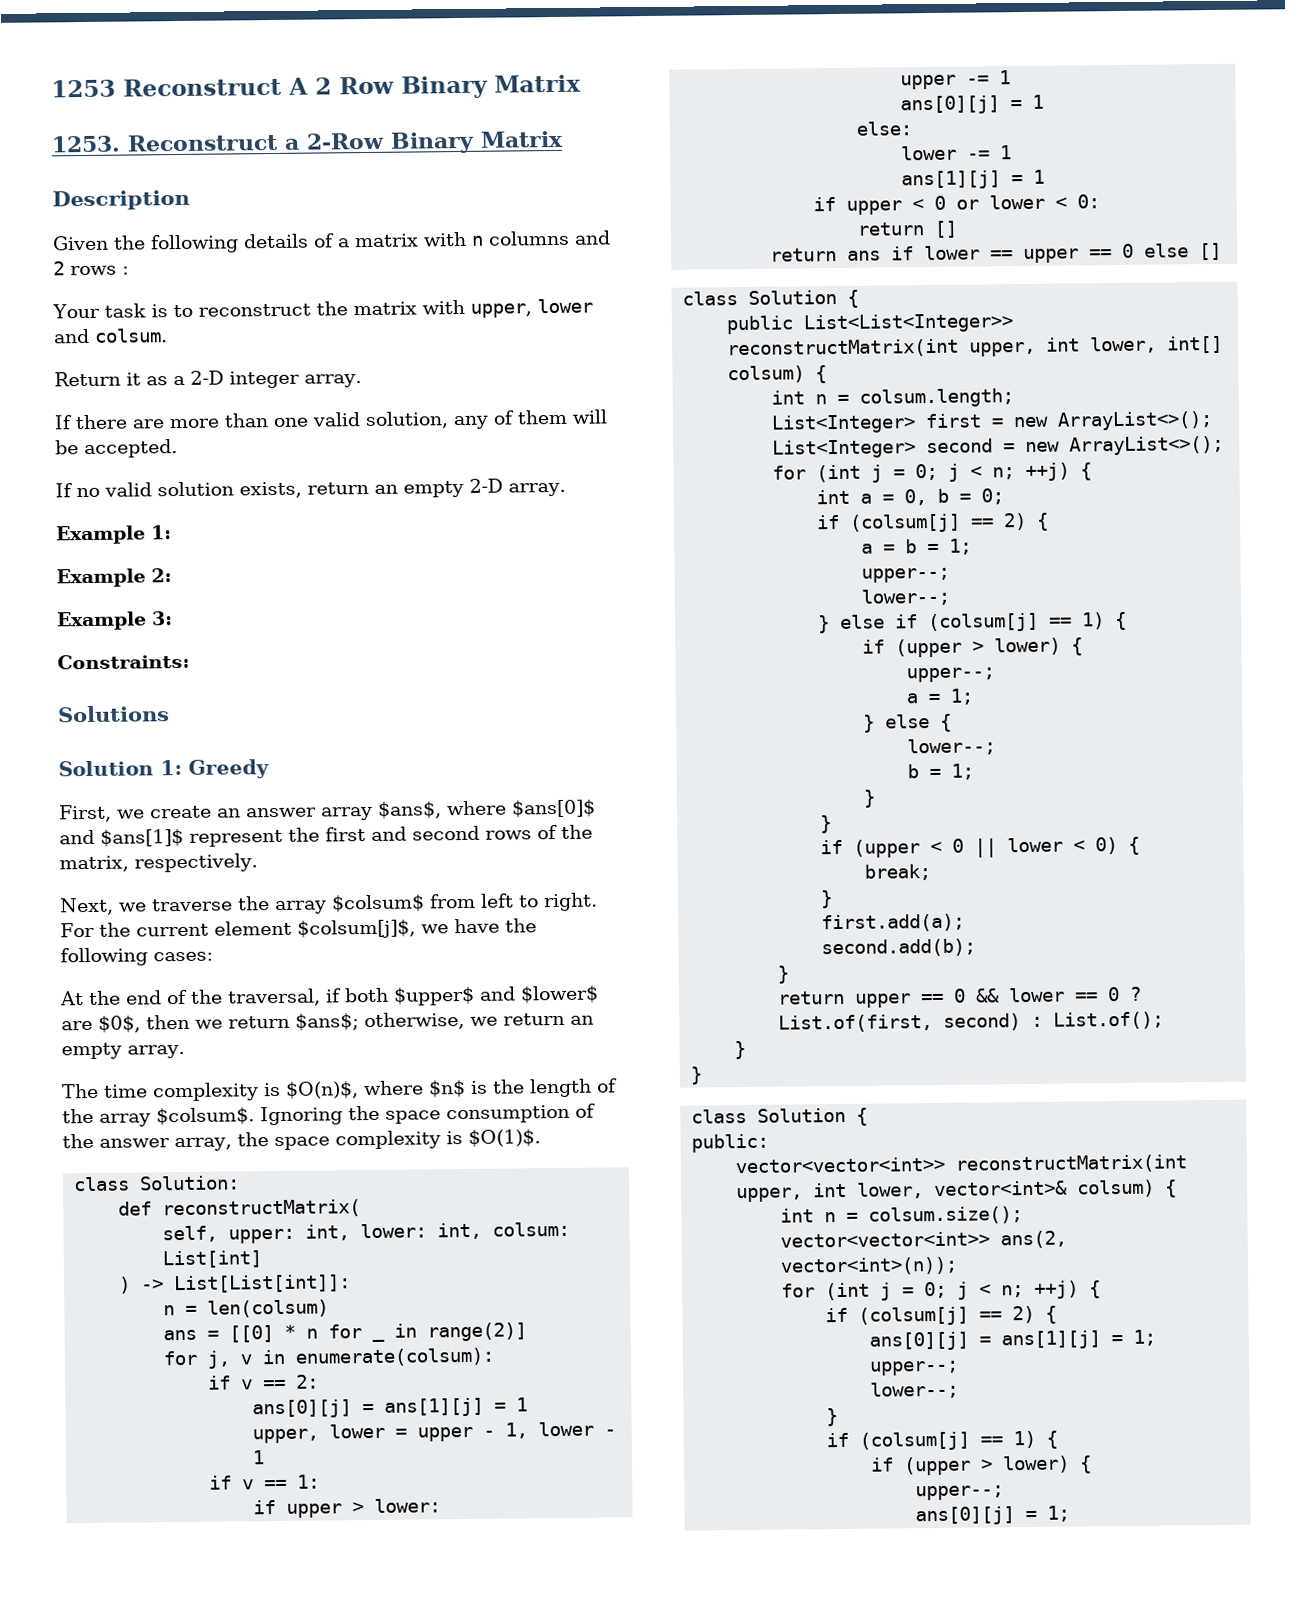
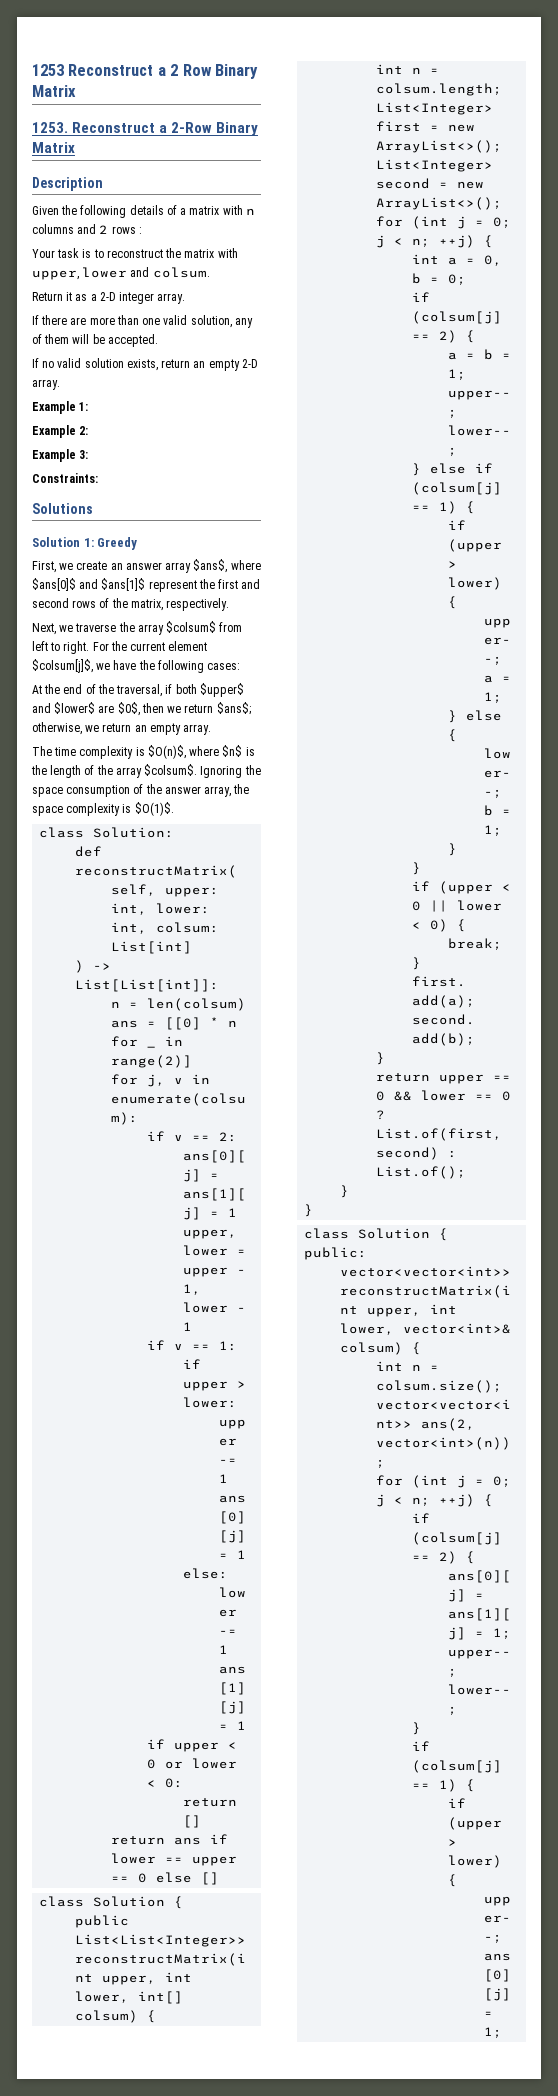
[288,77,309,95] A -> [157,67,166,76] a

